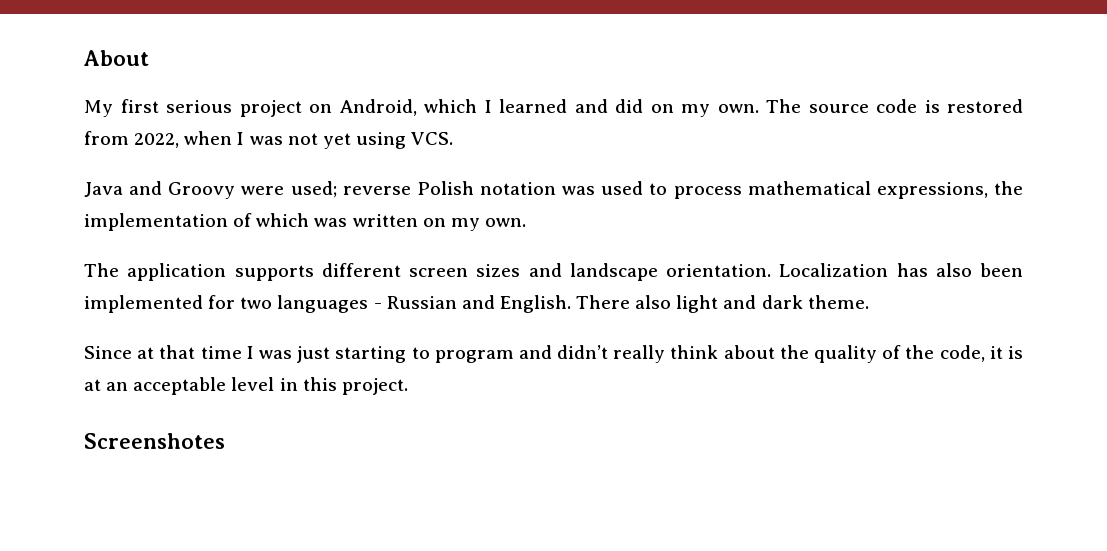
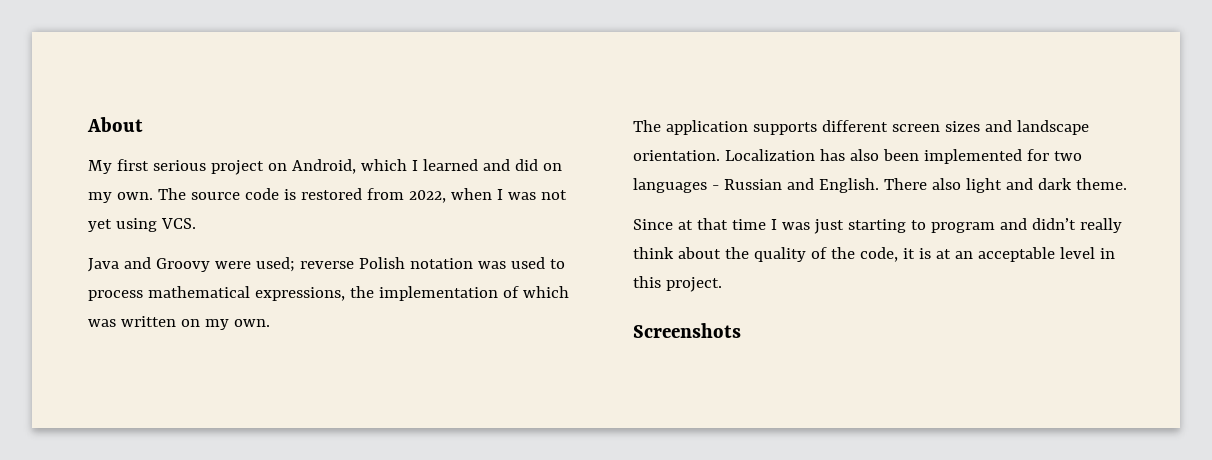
[84,433,225,449] Screenshotes -> [633,323,741,338] Screenshots

